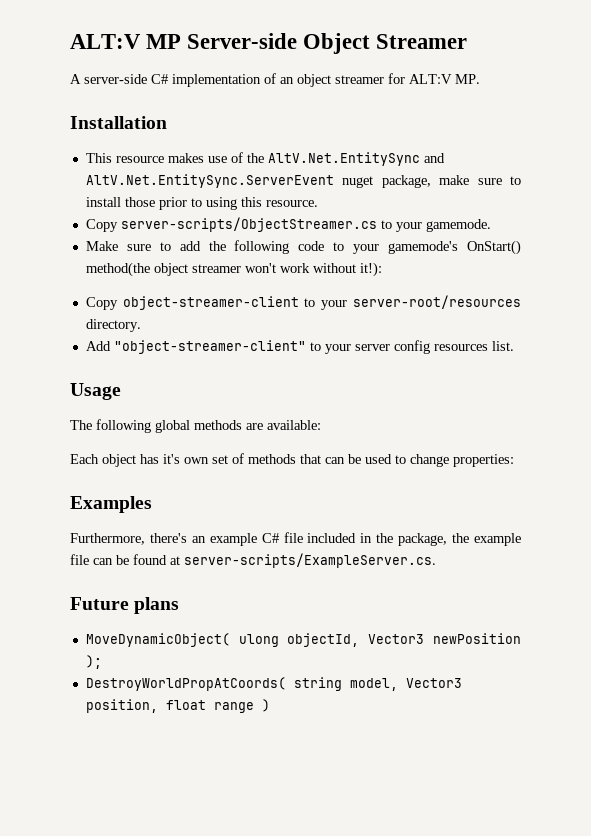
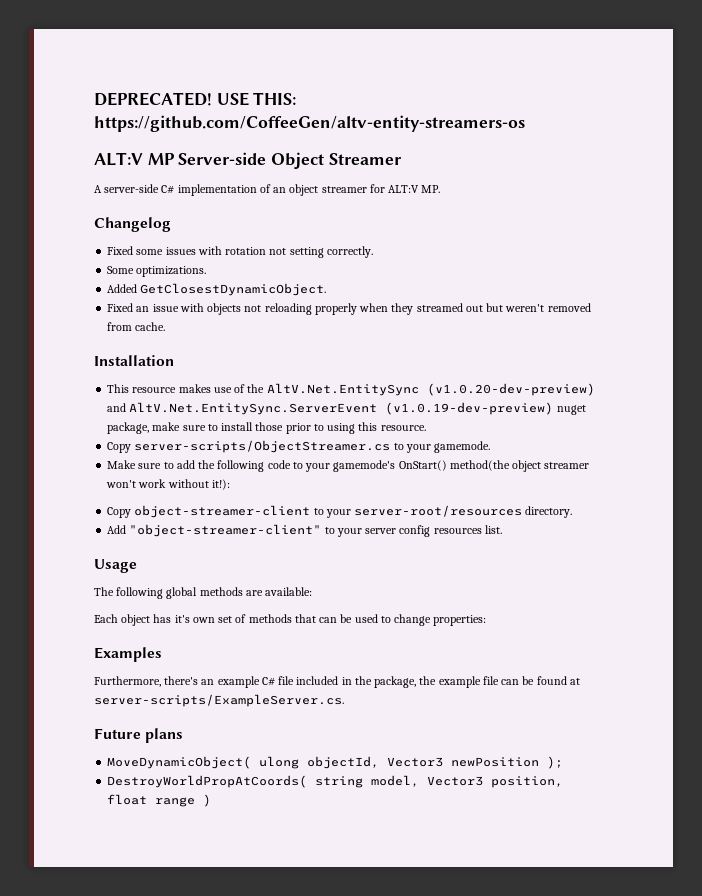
(70, 41) none -> [94,92,297,106] [94,115,525,132] DEPRECATED! USE THIS: https://github.com/CoffeeGen/altv-entity-streamers-os //
(480, 79) none -> [94,217,171,232] [107,246,373,258] [107,266,207,277] [107,283,327,296] [107,303,591,315] [107,322,166,331] // Changelog // Fixed some issues with rotation not setting correctly. // Some optimizations. // Added GetClosestDynamicObject. // Fixed an issue with objects not reloading properly when they streamed out but weren't removed from cache.
(420, 159) none -> [426,383,595,396] (v1.0.20-dev-preview)
(334, 181) none -> [385,402,554,415] (v1.0.19-dev-preview)

